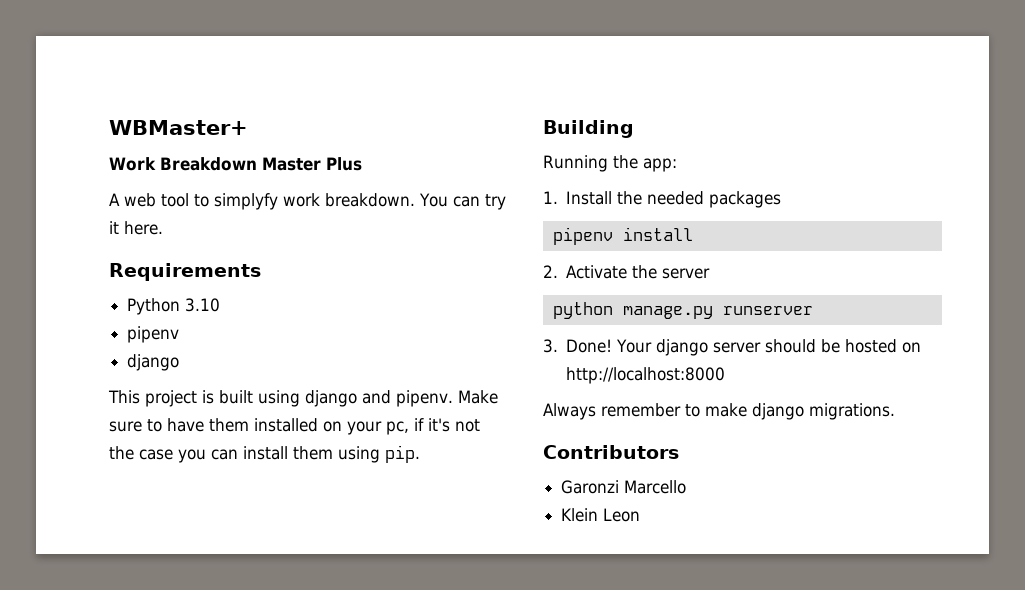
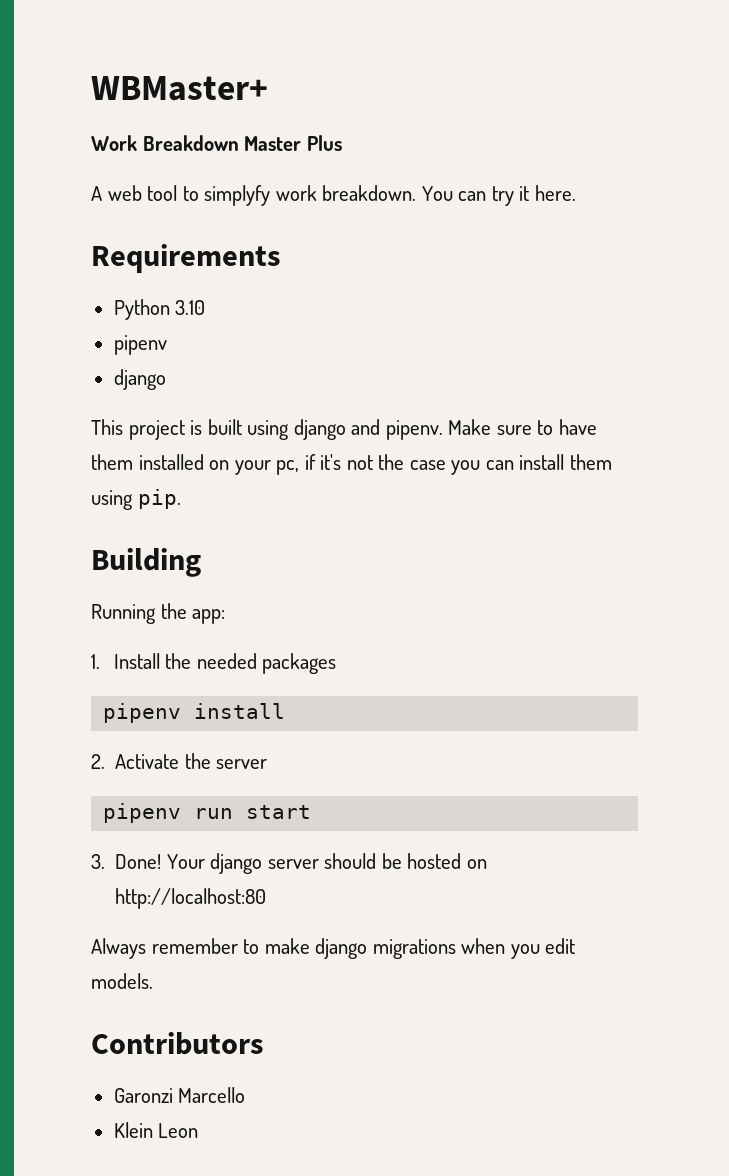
[552,302,813,319] python manage.py runserver -> [103,803,312,823] pipenv run start
[566,367,726,384] http://localhost:8000 -> [115,888,267,909] http://localhost:80
[809,403,895,420] migrations. -> [372,938,576,959] [91,973,153,989] migrations when you edit models.

